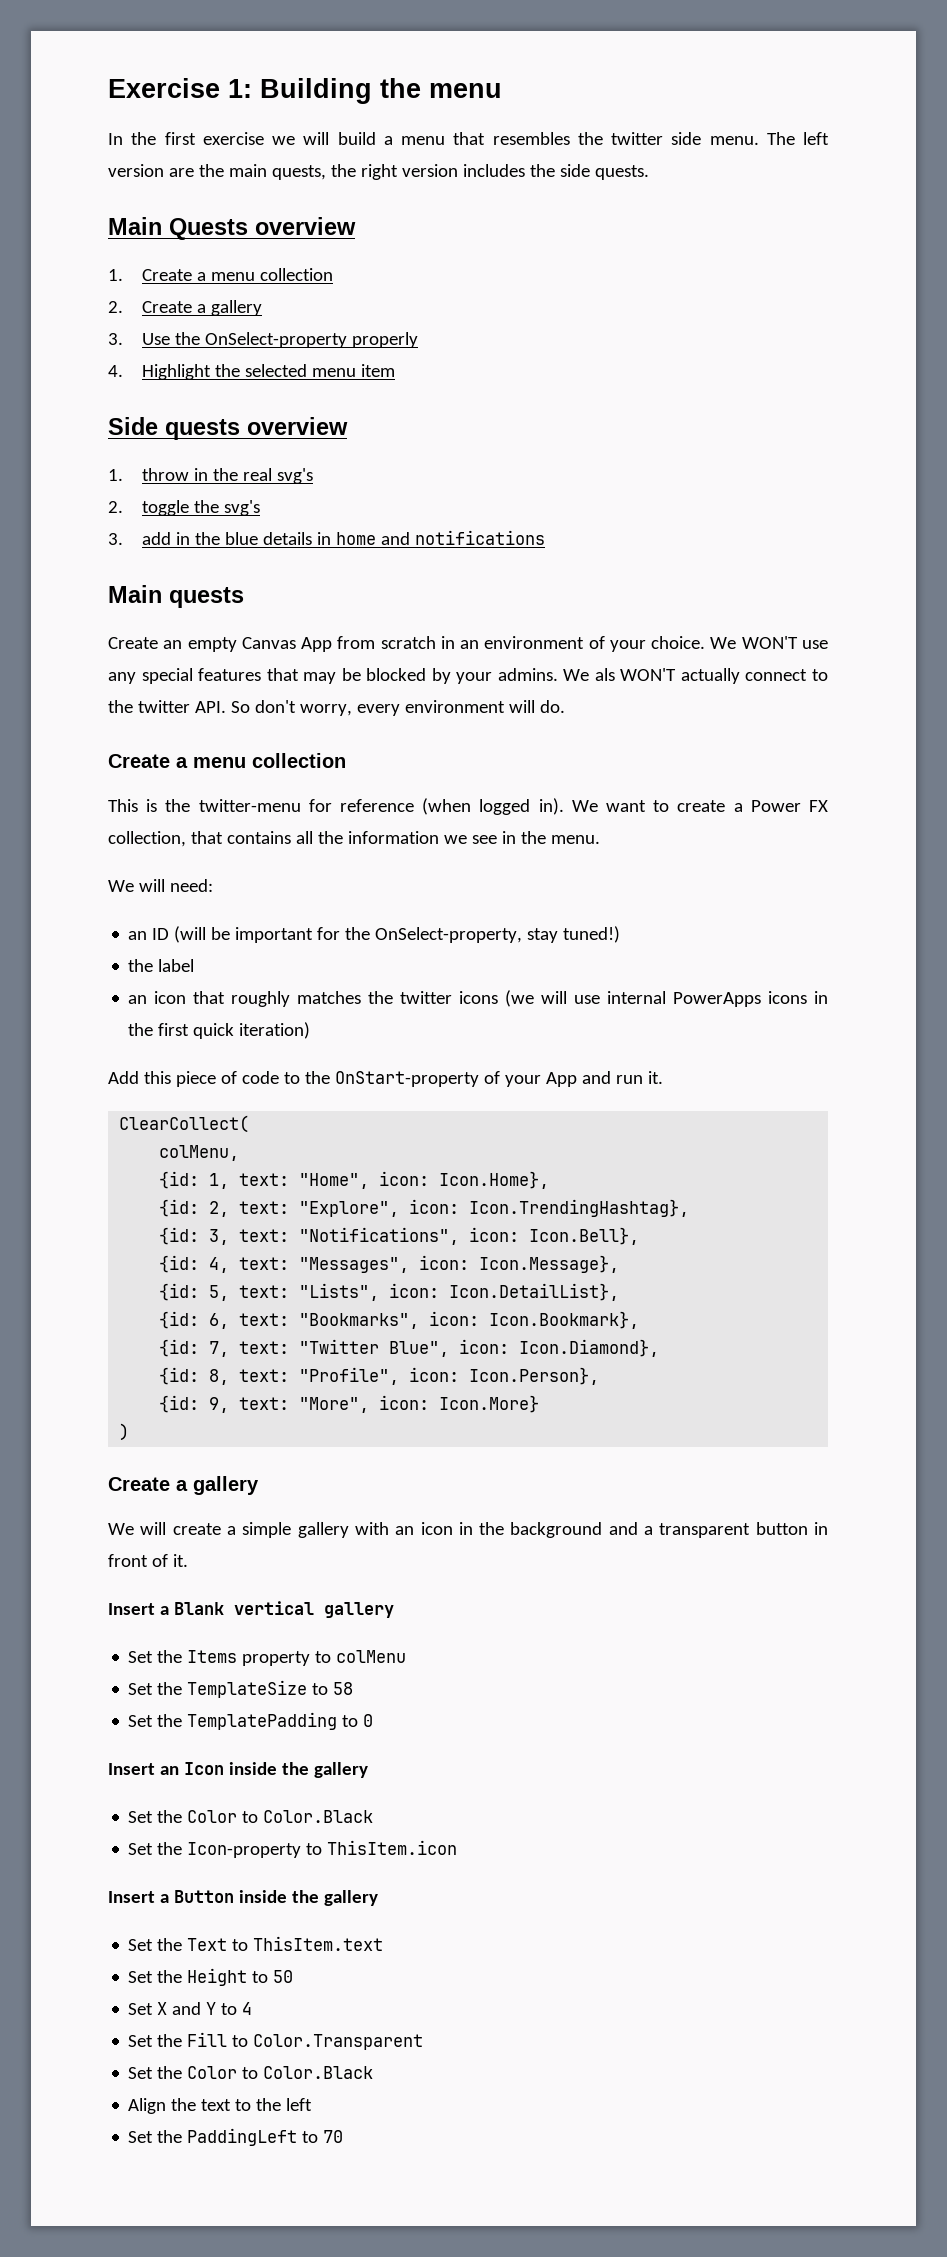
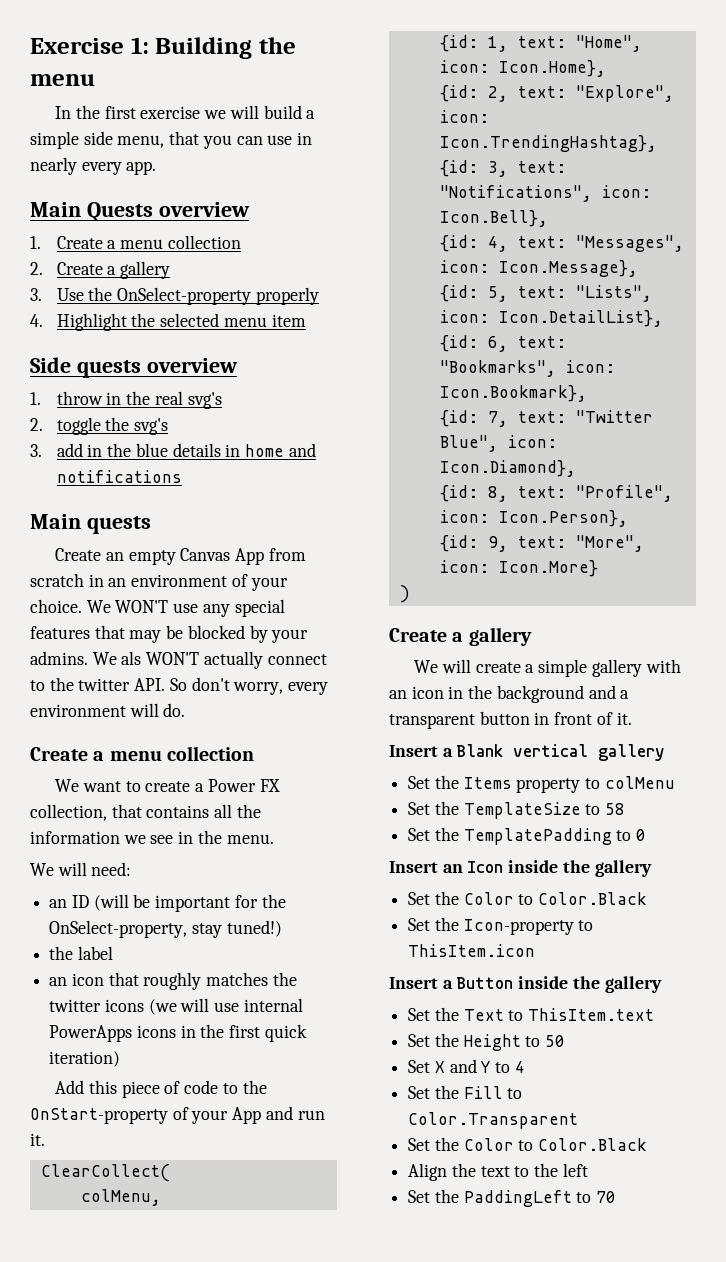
[401,132,829,145] [108,164,649,180] menu that resembles the twitter side menu. The left version are the main quests, the right version includes the side quests. -> [30,131,313,149] [30,157,157,175] simple side menu, that you can use in nearly every app.
[108,798,564,815] This is the twitter-menu for reference (when logged in). -> (254, 753) none

